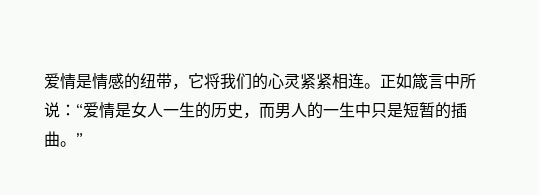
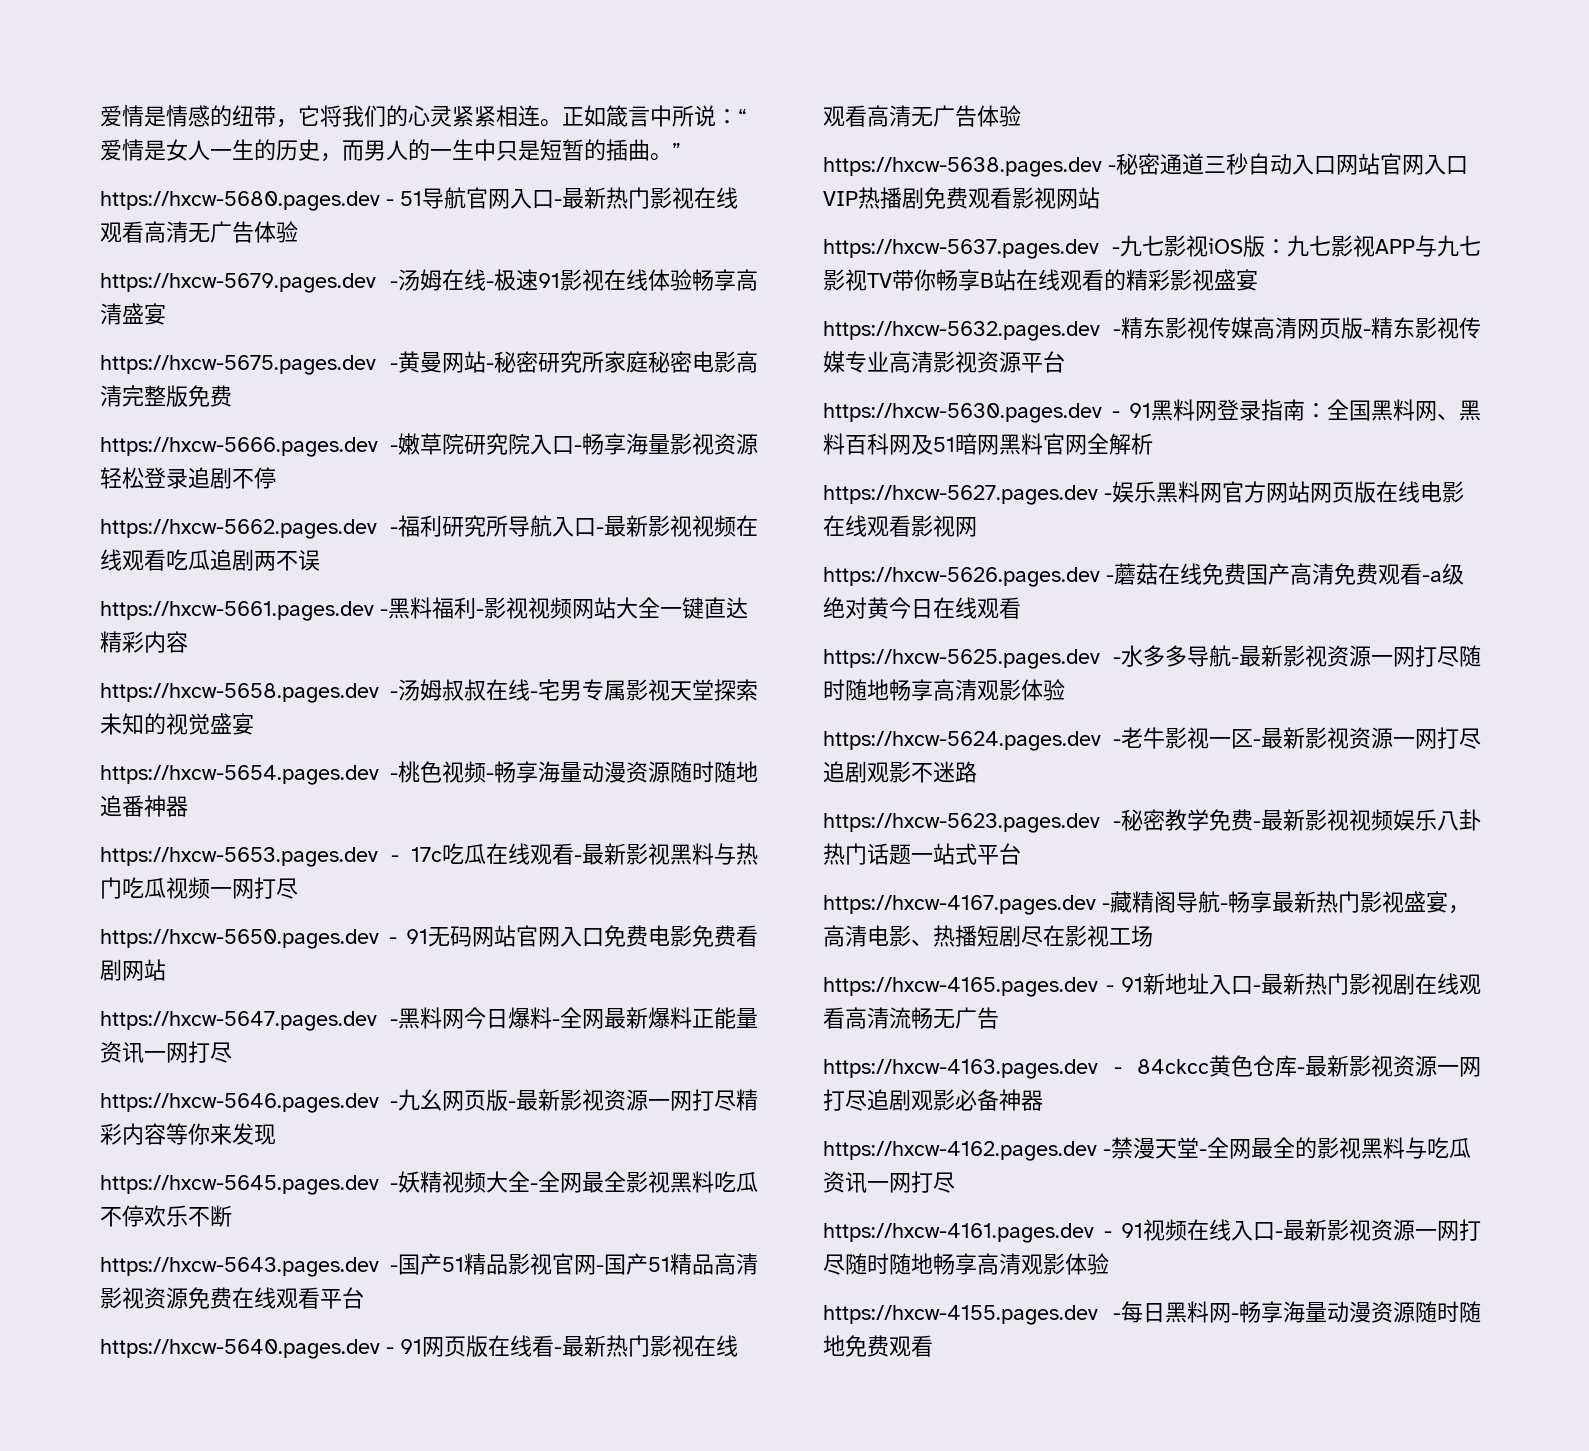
(83, 139) none -> [100,187,738,211] [100,221,298,243] [100,269,758,293] [100,303,166,325] [100,351,758,375] [100,385,232,407] [100,433,758,457] [100,467,276,489] [100,515,758,539] [100,549,320,571] [100,597,748,621] [100,631,188,653] [100,679,758,703] [100,713,254,735] [100,761,758,785] [100,795,188,817] [100,843,758,867] [100,877,298,899] [100,925,758,949] [100,959,166,981] [100,1007,758,1031] [100,1041,232,1064] [100,1089,758,1113] [100,1123,276,1145] [100,1171,758,1195] [100,1205,232,1227] [100,1253,758,1277] [100,1287,364,1309] [100,1335,738,1359] [823,105,1021,127] [823,153,1468,177] [823,187,1100,209] [823,235,1481,259] [823,269,1258,291] [823,317,1481,341] [823,351,1065,373] [823,399,1481,423] [823,433,1153,455] [823,481,1464,505] [823,515,977,537] [823,563,1464,587] [823,597,1021,619] [823,645,1481,669] [823,679,1065,701] [823,727,1481,751] [823,761,977,783] [823,809,1481,833] [823,843,1021,865] [823,891,1470,915] [823,925,1153,947] [823,973,1481,997] [823,1007,999,1029] [823,1055,1481,1079] [823,1089,1043,1111] [823,1137,1471,1161] [823,1171,955,1194] [823,1219,1481,1243] [823,1253,1109,1275] [823,1301,1481,1325] [823,1335,933,1357] // https://hxcw-5680.pages.dev - 51导航官网入口-最新热门影视在线观看高清无广告体验 // https://hxcw-5679.pages.dev -汤姆在线-极速91影视在线体验畅享高清盛宴 // https://hxcw-5675.pages.dev -黄曼网站-秘密研究所家庭秘密电影高清完整版免费 // https://hxcw-5666.pages.dev -嫩草院研究院入口-畅享海量影视资源轻松登录追剧不停 // https://hxcw-5662.pages.dev -福利研究所导航入口-最新影视视频在线观看吃瓜追剧两不误 // https://hxcw-5661.pages.dev -黑料福利-影视视频网站大全一键直达精彩内容 // https://hxcw-5658.pages.dev -汤姆叔叔在线-宅男专属影视天堂探索未知的视觉盛宴 // https://hxcw-5654.pages.dev -桃色视频-畅享海量动漫资源随时随地追番神器 // https://hxcw-5653.pages.dev - 17c吃瓜在线观看-最新影视黑料与热门吃瓜视频一网打尽 // https://hxcw-5650.pages.dev - 91无码网站官网入口免费电影免费看剧网站 // https://hxcw-5647.pages.dev -黑料网今日爆料-全网最新爆料正能量资讯一网打尽 // https://hxcw-5646.pages.dev -九幺网页版-最新影视资源一网打尽精彩内容等你来发现 // https://hxcw-5645.pages.dev -妖精视频大全-全网最全影视黑料吃瓜不停欢乐不断 // https://hxcw-5643.pages.dev -国产51精品影视官网-国产51精品高清影视资源免费在线观看平台 // https://hxcw-5640.pages.dev - 91网页版在线看-最新热门影视在线观看高清无广告体验 // https://hxcw-5638.pages.dev -秘密通道三秒自动入口网站官网入口VIP热播剧免费观看影视网站 // https://hxcw-5637.pages.dev -九七影视iOS版：九七影视APP与九七影视TV带你畅享B站在线观看的精彩影视盛宴 // https://hxcw-5632.pages.dev -精东影视传媒高清网页版-精东影视传媒专业高清影视资源平台 // https://hxcw-5630.pages.dev - 91黑料网登录指南：全国黑料网、黑料百科网及51暗网黑料官网全解析 // https://hxcw-5627.pages.dev -娱乐黑料网官方网站网页版在线电影在线观看影视网 // https://hxcw-5626.pages.dev -蘑菇在线免费国产高清免费观看-a级绝对黄今日在线观看 // https://hxcw-5625.pages.dev -水多多导航-最新影视资源一网打尽随时随地畅享高清观影体验 // https://hxcw-5624.pages.dev -老牛影视一区-最新影视资源一网打尽追剧观影不迷路 // https://hxcw-5623.pages.dev -秘密教学免费-最新影视视频娱乐八卦热门话题一站式平台 // https://hxcw-4167.pages.dev -藏精阁导航-畅享最新热门影视盛宴，高清电影、热播短剧尽在影视工场 // https://hxcw-4165.pages.dev - 91新地址入口-最新热门影视剧在线观看高清流畅无广告 // https://hxcw-4163.pages.dev - 84ckcc黄色仓库-最新影视资源一网打尽追剧观影必备神器 // https://hxcw-4162.pages.dev -禁漫天堂-全网最全的影视黑料与吃瓜资讯一网打尽 // https://hxcw-4161.pages.dev - 91视频在线入口-最新影视资源一网打尽随时随地畅享高清观影体验 // https://hxcw-4155.pages.dev -每日黑料网-畅享海量动漫资源随时随地免费观看

